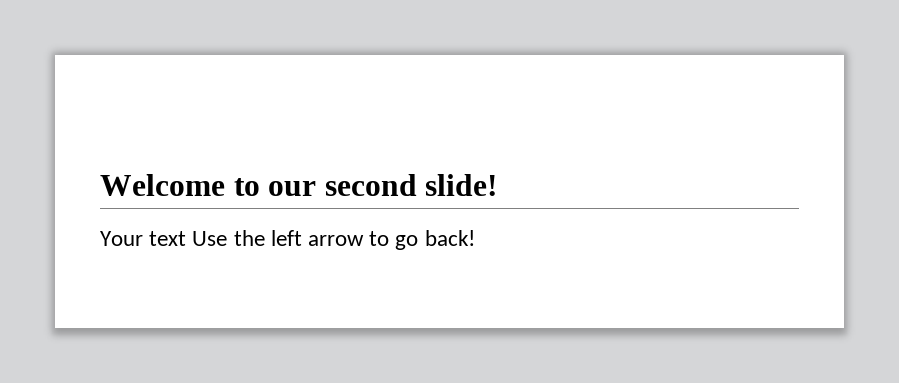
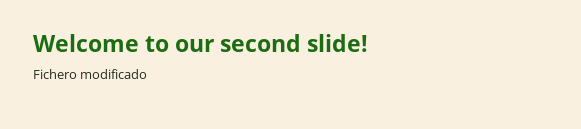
[100,230,475,250] Your text Use the left arrow to go back! -> [33,69,148,79] Fichero modificado

